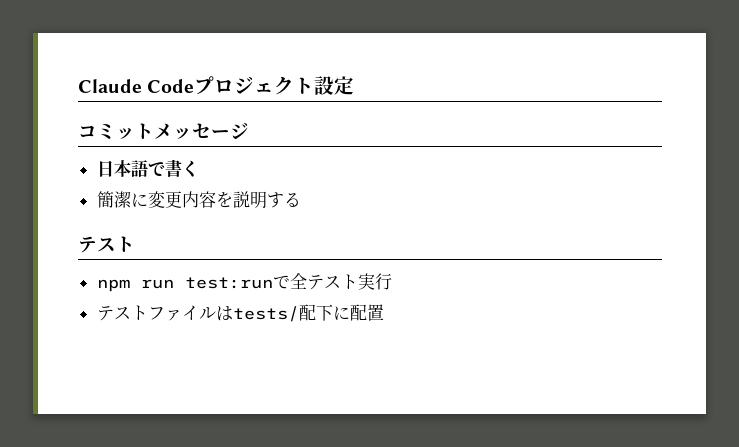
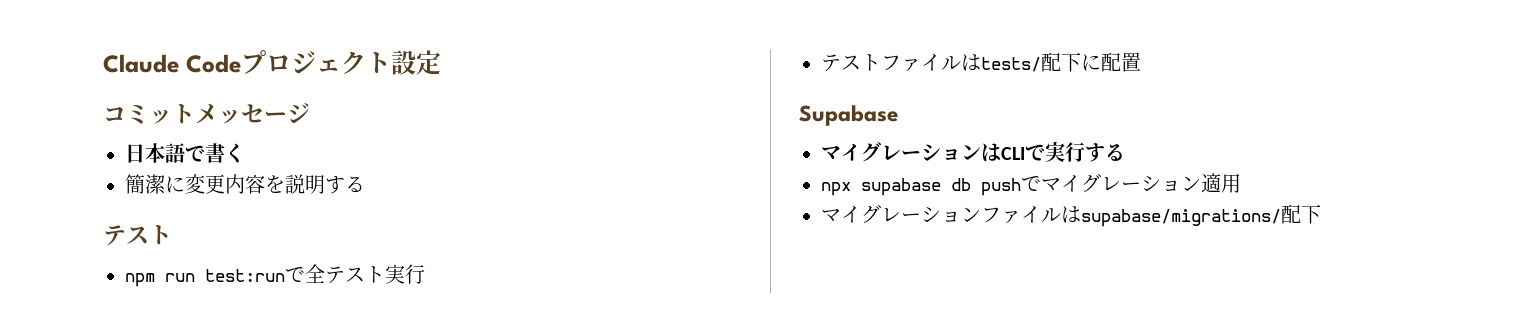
(384, 312) none -> [799,105,898,126] [821,141,1125,162] [821,173,1241,196] [821,204,1321,227] // Supabase // マイグレーションはCLIで実行する // npx supabase db pushでマイグレーション適用 // マイグレーションファイルはsupabase/migrations/配下

